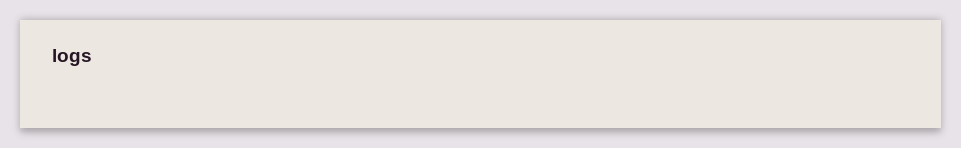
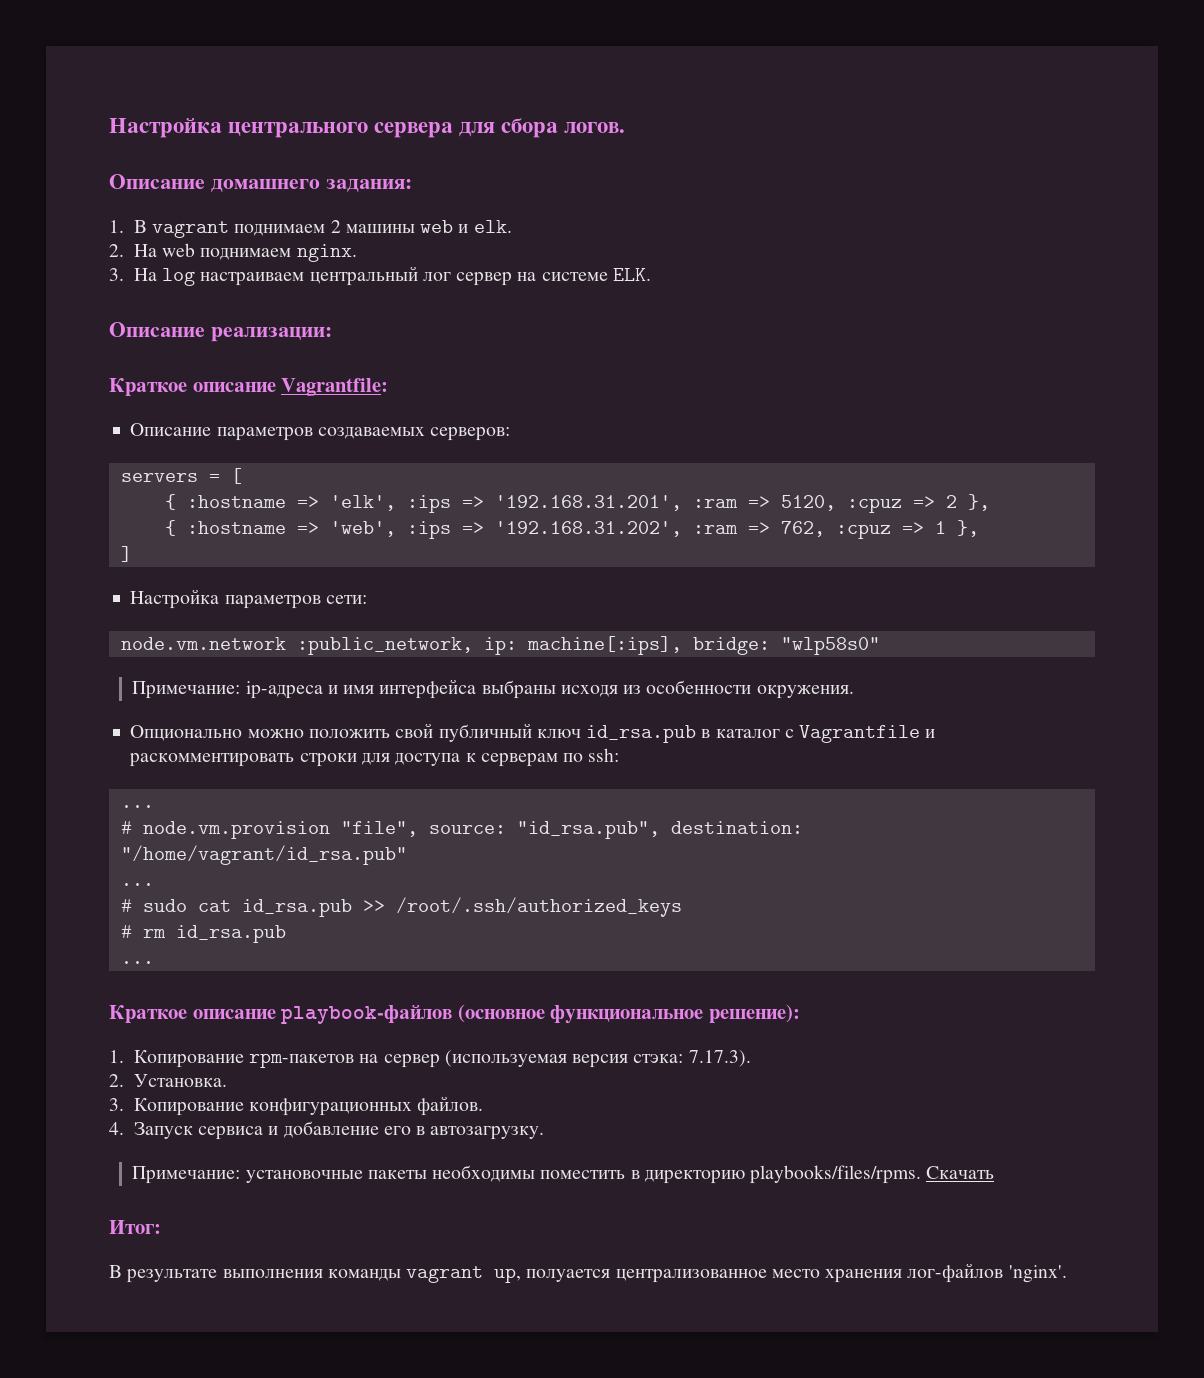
[52,49,92,66] logs -> [109,118,626,138] [109,174,412,193] [109,220,512,238] [109,243,357,262] [109,266,651,286] [109,322,332,342] [109,378,389,396] [130,423,511,441] [120,468,242,484] [164,494,990,513] [164,520,979,539] [120,546,132,562] [130,589,367,609] [120,636,880,655] [132,679,854,699] [130,723,936,743] [129,748,620,767] [120,805,154,808] [120,821,803,839] [120,845,407,865] [120,883,154,886] [120,897,682,917] [120,925,286,943] [120,961,154,964] [109,1004,800,1024] [109,1050,751,1068] [109,1074,227,1087] [109,1096,484,1116] [109,1121,545,1140] [132,1165,995,1184] [109,1220,161,1234] [109,1263,1067,1283] Настройка центрального сервера для сбора логов. // Описание домашнего задания: // 1. В vagrant поднимаем 2 машины web и elk. // 2. На web поднимаем nginx. // 3. На log настраиваем центральный лог сервер на системе ELK. // Описание реализации: // Краткое описание Vagrantfile: // Описание параметров создаваемых серверов: // servers = [ // { :hostname => 'elk', :ips => '192.168.31.201', :ram => 5120, :cpuz => 2 }, // { :hostname => 'web', :ips => '192.168.31.202', :ram => 762, :cpuz => 1 }, // ] // Настройка параметров сети: // node.vm.network :public_network, ip: machine[:ips], bridge: "wlp58s0" // Примечание: ip-адреса и имя интерфейса выбраны исходя из особенности окружения. // Опционально можно положить свой публичный ключ id_rsa.pub в каталог с Vagrantfile и раскомментировать строки для доступа к серверам по ssh: // ... // # node.vm.provision "file", source: "id_rsa.pub", destination: "/home/vagrant/id_rsa.pub" // ... // # sudo cat id_rsa.pub >> /root/.ssh/authorized_keys // # rm id_rsa.pub // ... // Краткое описание playbook-файлов (основное функциональное решение): // 1. Копирование rpm-пакетов на сервер (используемая версия стэка: 7.17.3). // 2. Установка. // 3. Копирование конфигурационных файлов. // 4. Запуск сервиса и добавление его в автозагрузку. // Примечание: установочные пакеты необходимы поместить в директорию playbooks/files/rpms. Скачать // Итог: // В результате выполнения команды vagrant up, полуается централизованное место хранения лог-файлов 'nginx'.

